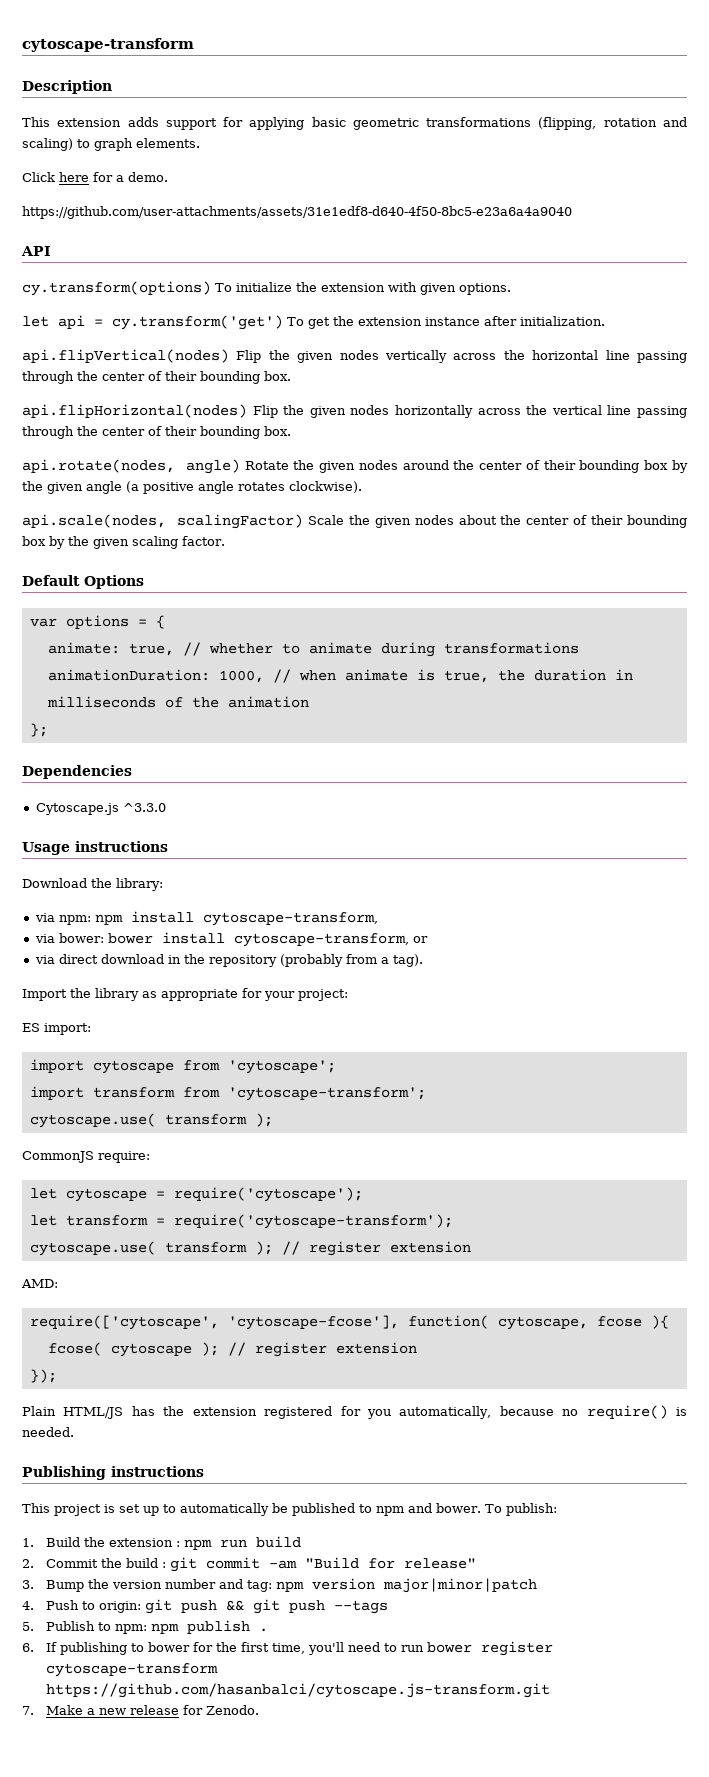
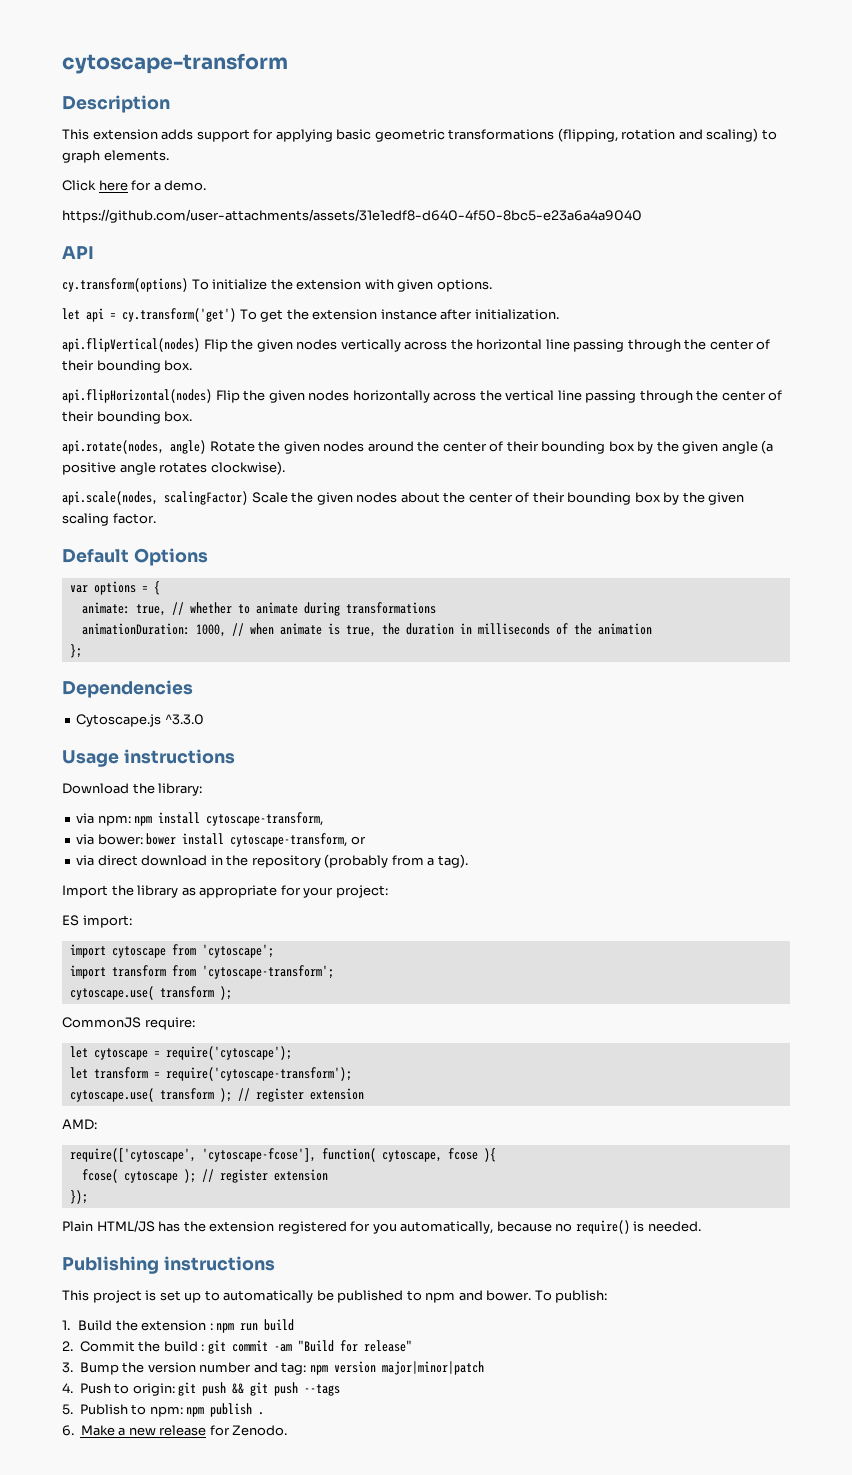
[45,1641,553,1656] [45,1663,218,1677] [45,1683,550,1698] [22,1706,34,1715] If publishing to bower for the first time, you'll need to run bower register cytoscape-transform https://github.com/hasanbalci/cytoscape.js-transform.git // 7. -> (74, 1430) none

